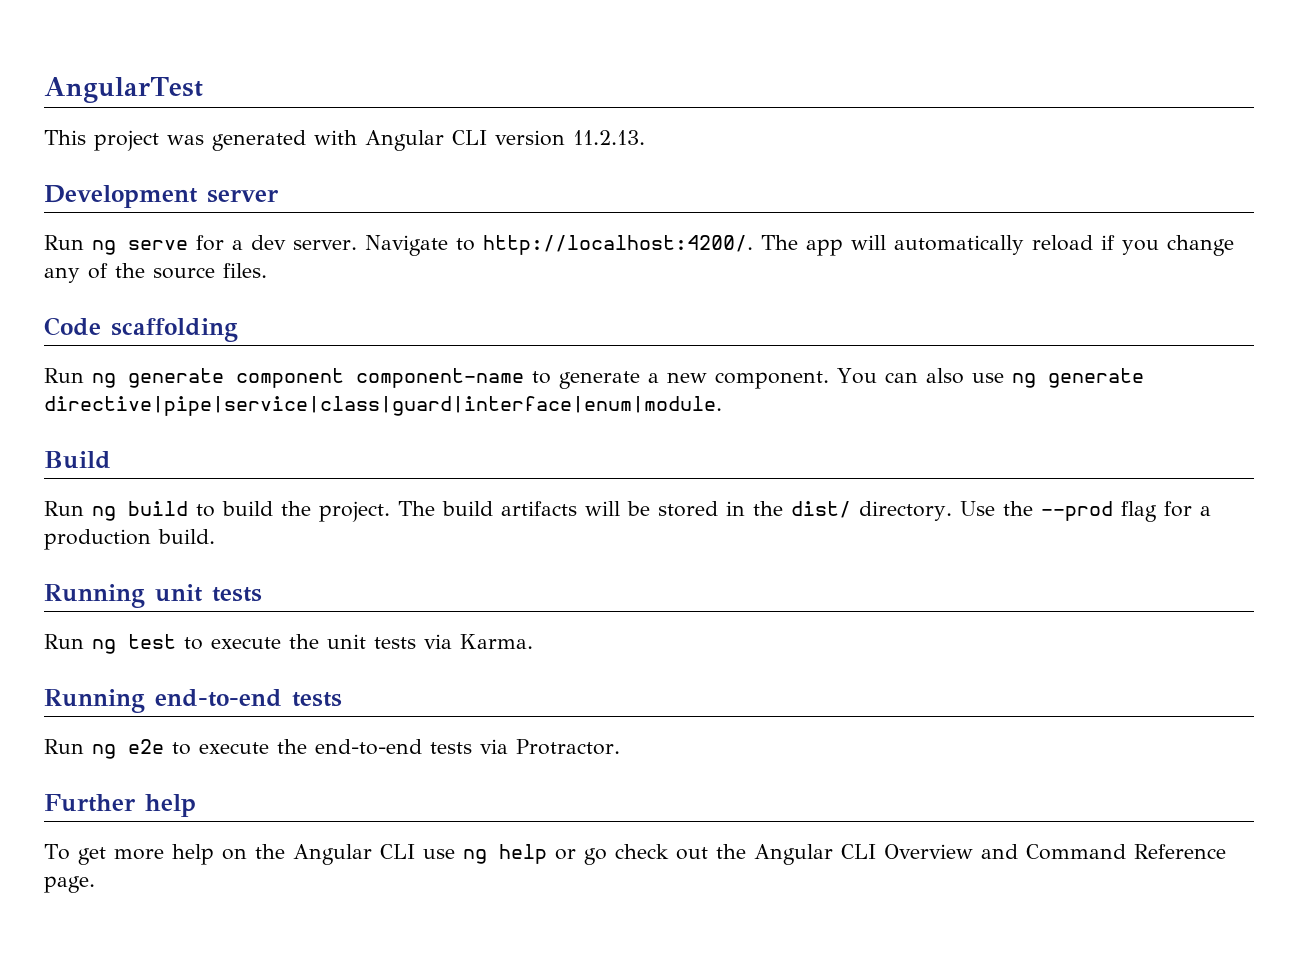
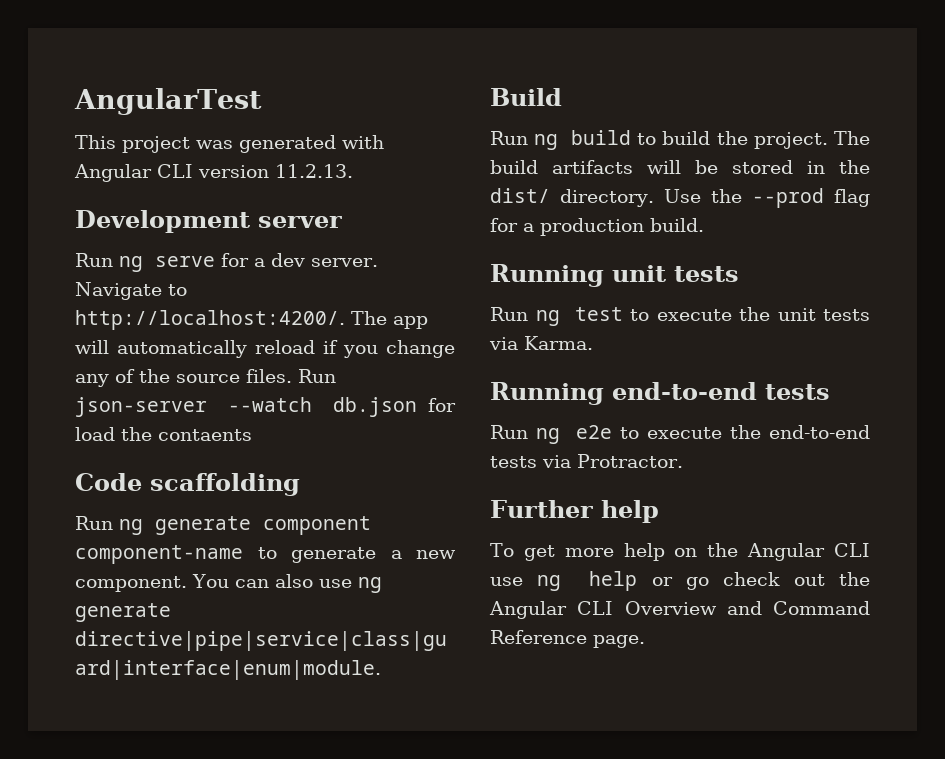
(267, 270) none -> [298,369,336,383] [75,397,456,417] [75,427,252,441] Run json-server --watch db.json for load the contaents

